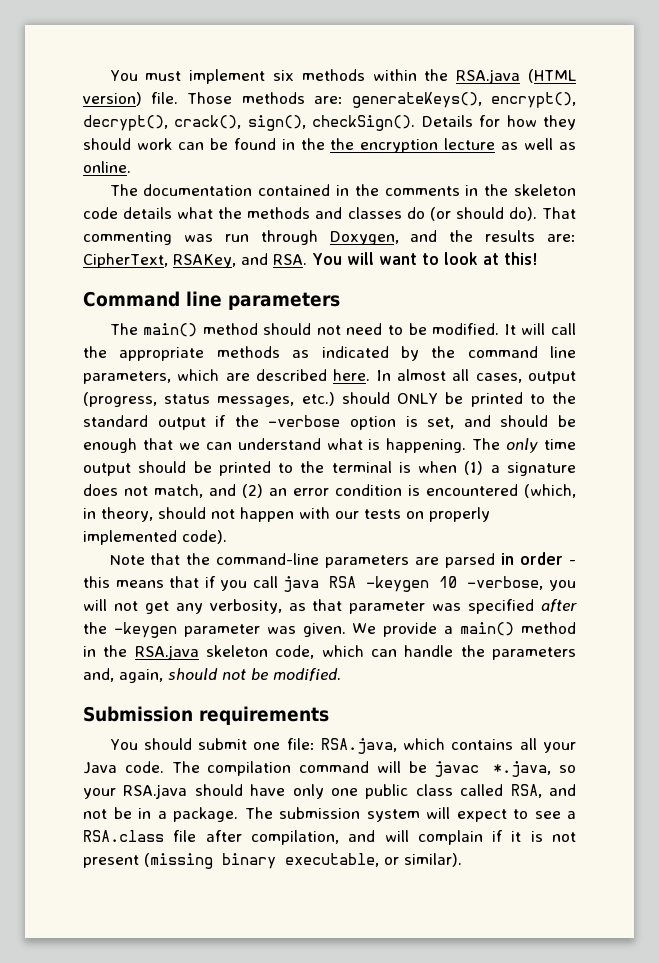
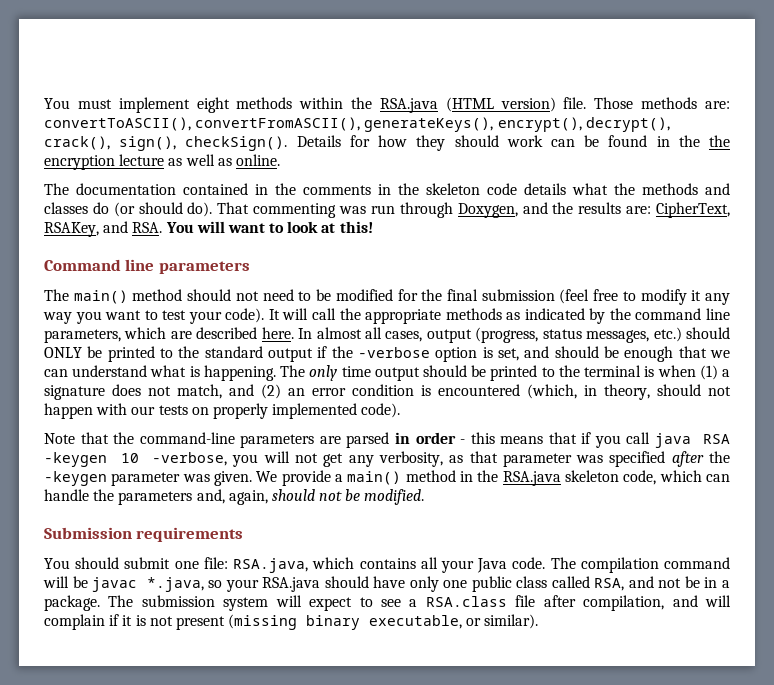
[272,70,294,81] six -> [196,97,230,113] eight
(343, 100) none -> [44,117,361,131] convertToASCII(), convertFromASCII(),
[432,323,500,335] modified. -> [335,289,730,305] [43,308,265,324] modified for the final submission (feel free to modify it any way you want to test your code).

